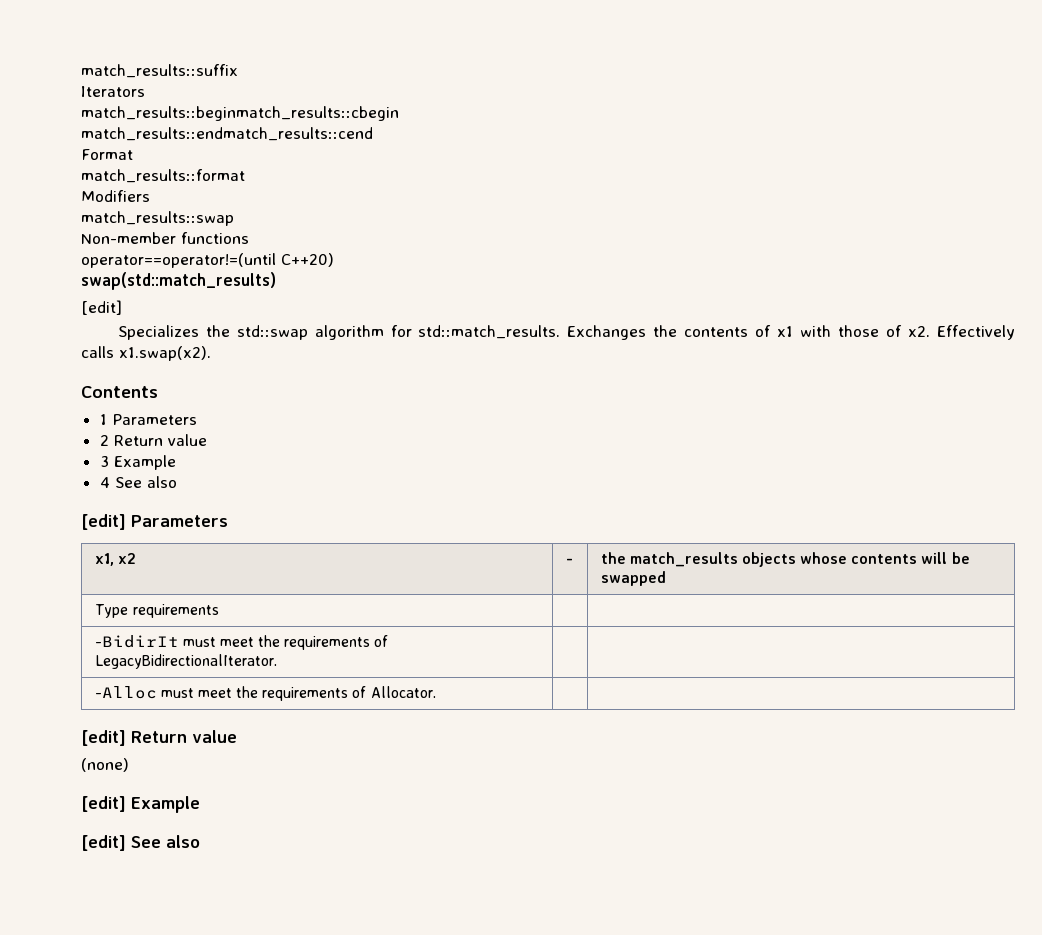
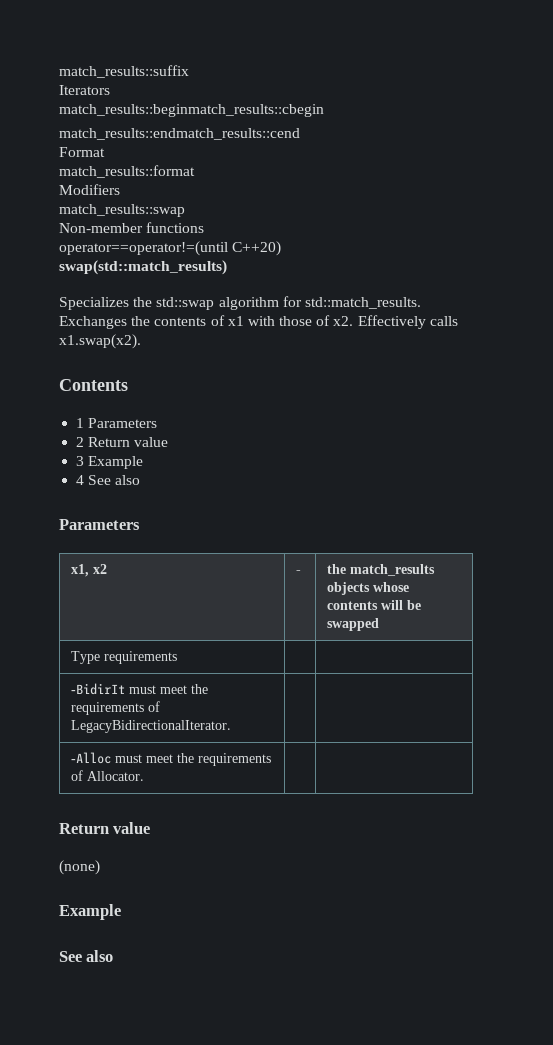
[81,300,122,315] // [edit] -> (227, 267) none
[81,514,126,530] [edit] -> (141, 480) none
[81,730,126,746] [edit] -> (144, 776) none
[81,796,200,813] [81,835,126,851] [edit] Example // [edit] -> [59,904,121,920] Example //

